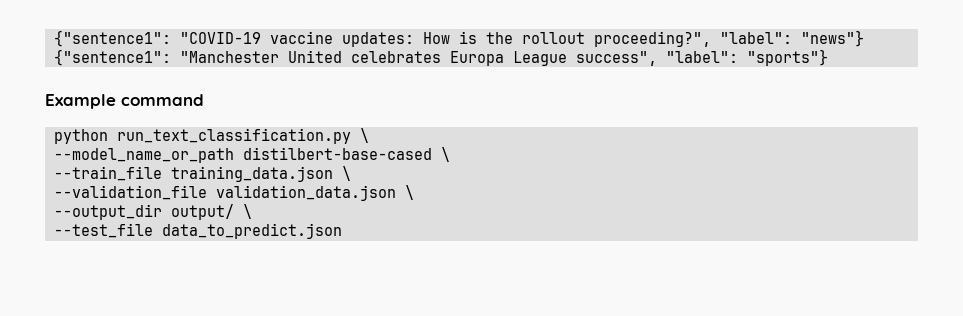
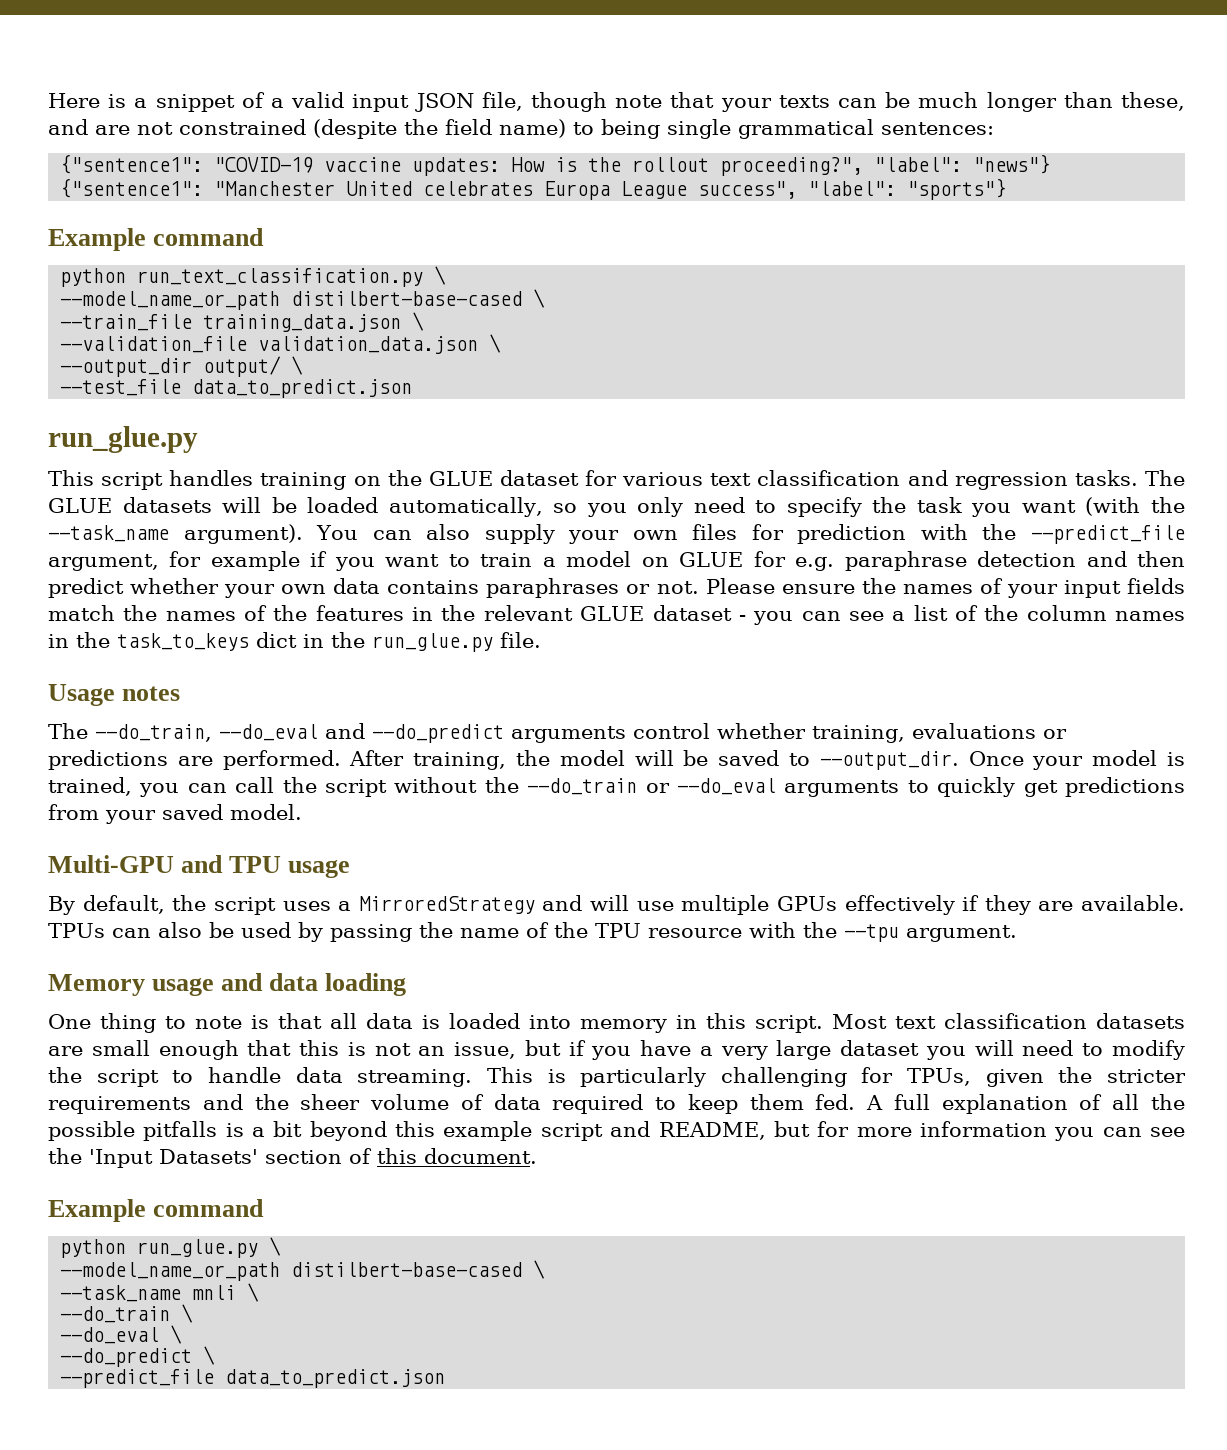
(54, 38) none -> [48,92,1186,112] [48,119,994,139] Here is a snippet of a valid input JSON file, though note that your texts can be much longer than these, and are not constrained (despite the field name) to being single grammatical sentences: //
(342, 231) none -> [48,426,198,453] [48,470,1185,490] [48,497,1186,517] [48,524,1185,544] [48,551,1186,571] [48,578,1185,598] [48,605,1185,625] [48,632,541,652] [48,684,181,706] [48,723,1067,743] [48,750,1185,770] [48,777,1185,797] [48,804,302,824] [48,855,351,878] [48,895,1185,915] [48,922,1017,942] [48,973,407,996] [48,1013,1185,1033] [48,1040,1186,1060] [48,1067,1186,1087] [48,1094,1185,1114] [48,1121,1185,1141] [48,1148,537,1168] [48,1199,265,1222] [60,1237,282,1258] [60,1260,546,1281] [60,1283,260,1302] [60,1304,194,1323] [60,1325,183,1344] [60,1346,216,1367] [60,1369,446,1388] // run_glue.py // This script handles training on the GLUE dataset for various text classification and regression tasks. The GLUE datasets will be loaded automatically, so you only need to specify the task you want (with the --task_name argument). You can also supply your own files for prediction with the --predict_file argument, for example if you want to train a model on GLUE for e.g. paraphrase detection and then predict whether your own data contains paraphrases or not. Please ensure the names of your input fields match the names of the features in the relevant GLUE dataset - you can see a list of the column names in the task_to_keys dict in the run_glue.py file. // Usage notes // The --do_train, --do_eval and --do_predict arguments control whether training, evaluations or predictions are performed. After training, the model will be saved to --output_dir. Once your model is trained, you can call the script without the --do_train or --do_eval arguments to quickly get predictions from your saved model. // Multi-GPU and TPU usage // By default, the script uses a MirroredStrategy and will use multiple GPUs effectively if they are available. TPUs can also be used by passing the name of the TPU resource with the --tpu argument. // Memory usage and data loading // One thing to note is that all data is loaded into memory in this script. Most text classification datasets are small enough that this is not an issue, but if you have a very large dataset you will need to modify the script to handle data streaming. This is particularly challenging for TPUs, given the stricter requirements and the sheer volume of data required to keep them fed. A full explanation of all the possible pitfalls is a bit beyond this example script and README, but for more information you can see the 'Input Datasets' section of this document. // Example command // python run_glue.py \ // --model_name_or_path distilbert-base-cased \ // --task_name mnli \ // --do_train \ // --do_eval \ // --do_predict \ // --predict_file data_to_predict.json

